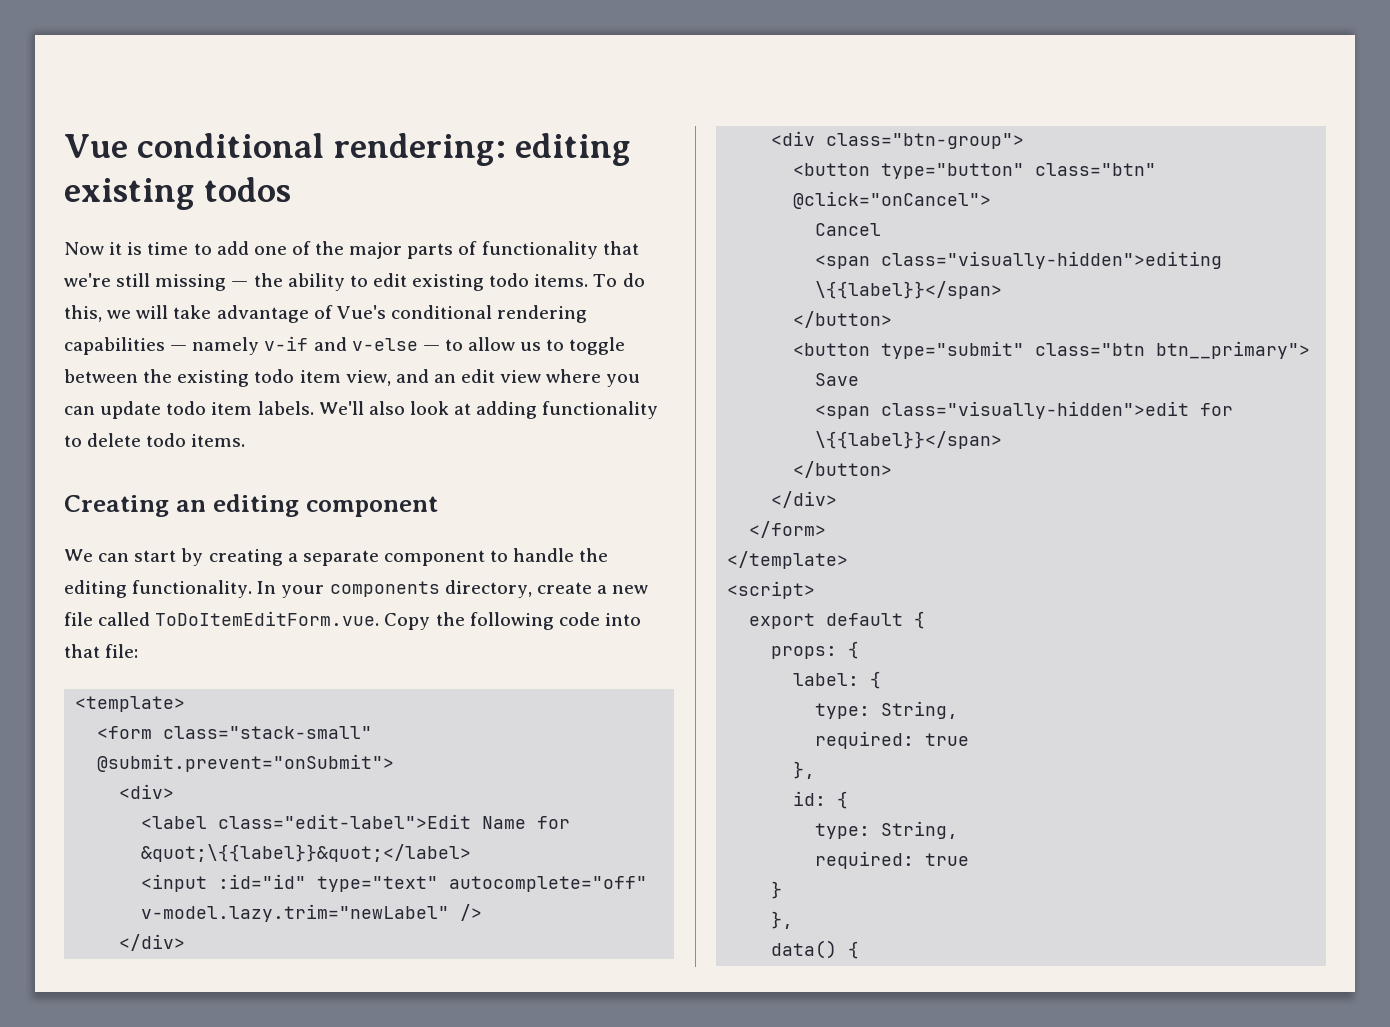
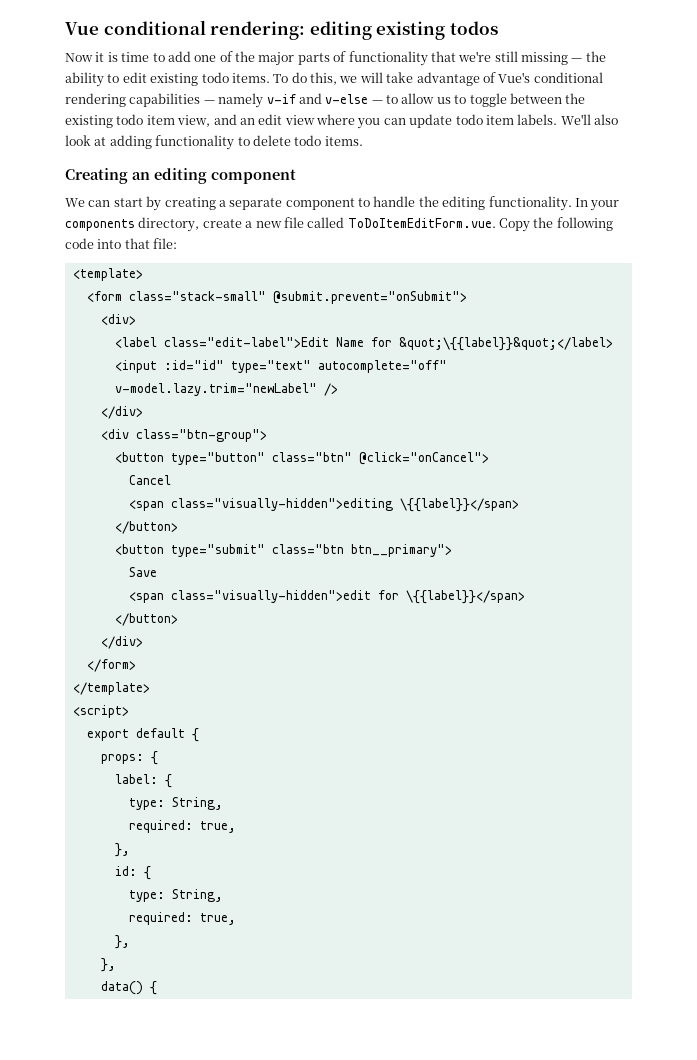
[925,733,970,746] true -> [199,821,236,833] true,
[925,853,970,866] [771,881,783,899] true // } -> [199,913,236,925] [114,935,130,949] true, // },

